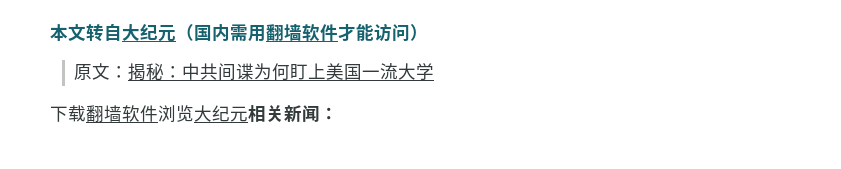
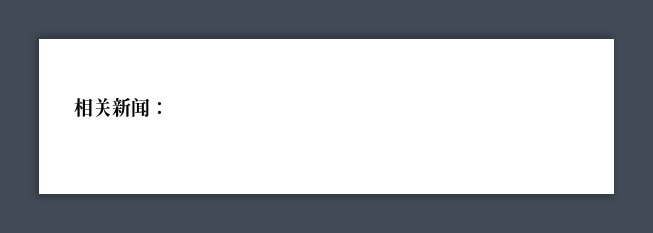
[50,23,428,42] [74,63,435,81] [50,105,248,122] 本文转自大纪元（国内需用翻墙软件才能访问） // 原文：揭秘：中共间谍为何盯上美国一流大学 // 下载翻墙软件浏览大纪元 -> (74, 107) none

